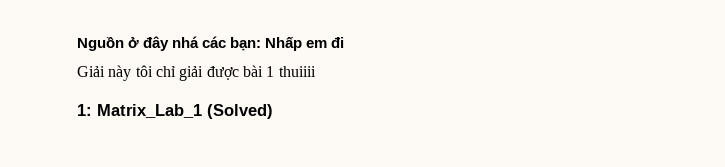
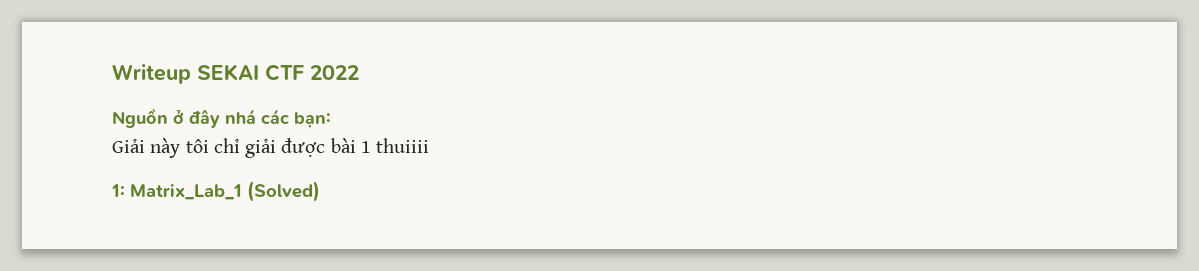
(77, 44) none -> [112,64,359,84] Writeup SEKAI CTF 2022 //
[265,36,345,51] Nhấp em đi -> (331, 120) none

